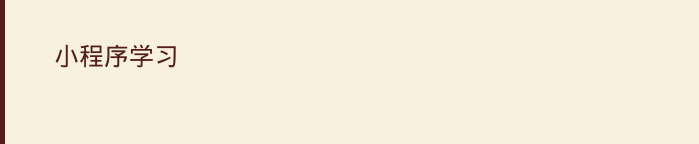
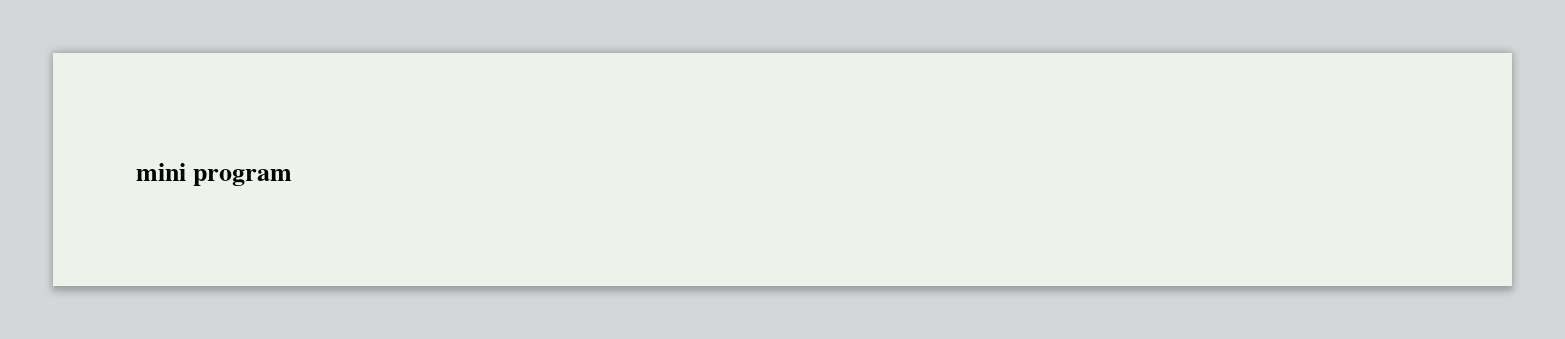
[54,44,179,68] 小程序学习 -> [136,163,293,186] mini program

